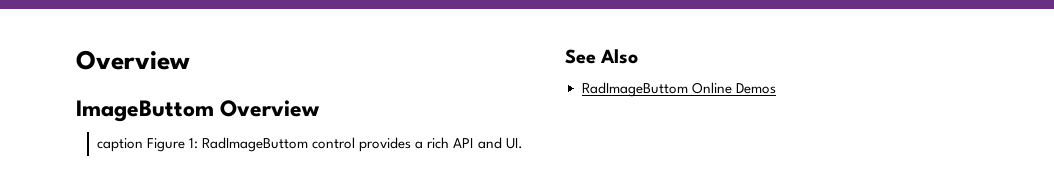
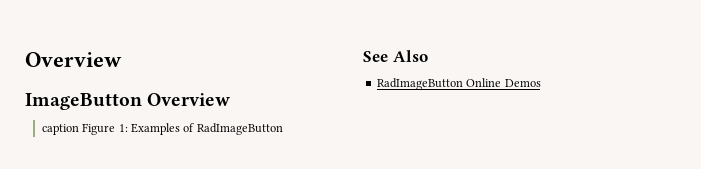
[76,50,190,70] [76,100,214,122] Overview // ImageButtom -> [25,52,122,67] [25,93,142,110] Overview // ImageButton
[202,137,523,152] RadImageButtom control provides a rich API and UI. -> [130,123,283,135] Examples of RadImageButton
[581,82,688,97] RadImageButtom -> [376,78,463,90] RadImageButton

